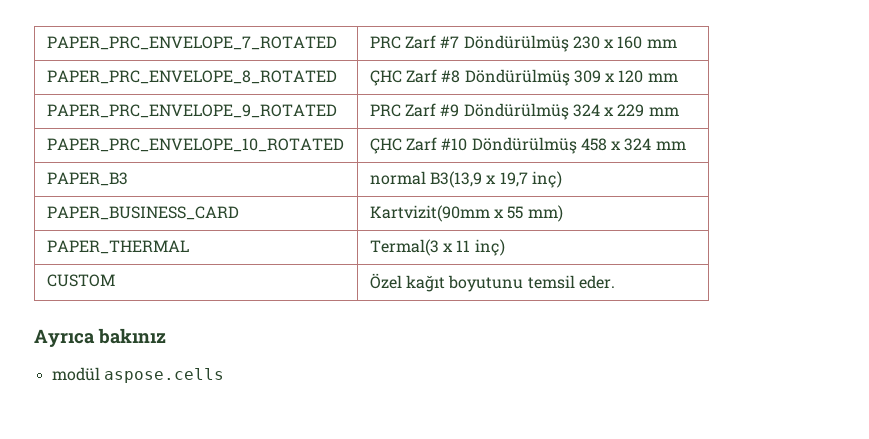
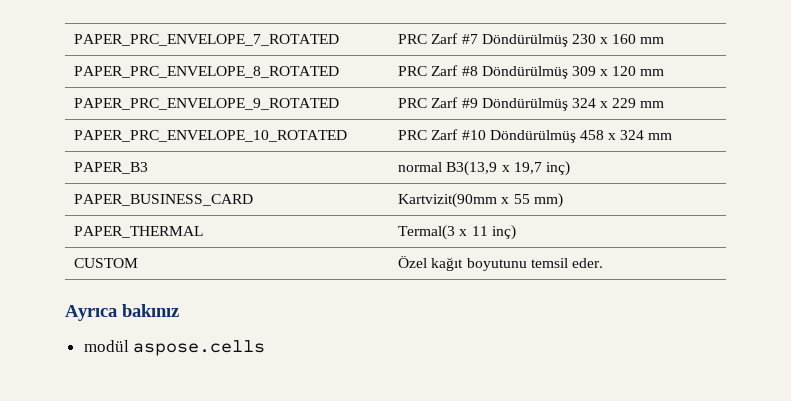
[369,70,402,86] ÇHC -> [398,66,428,76] PRC
[369,138,402,154] ÇHC -> [398,130,428,140] PRC

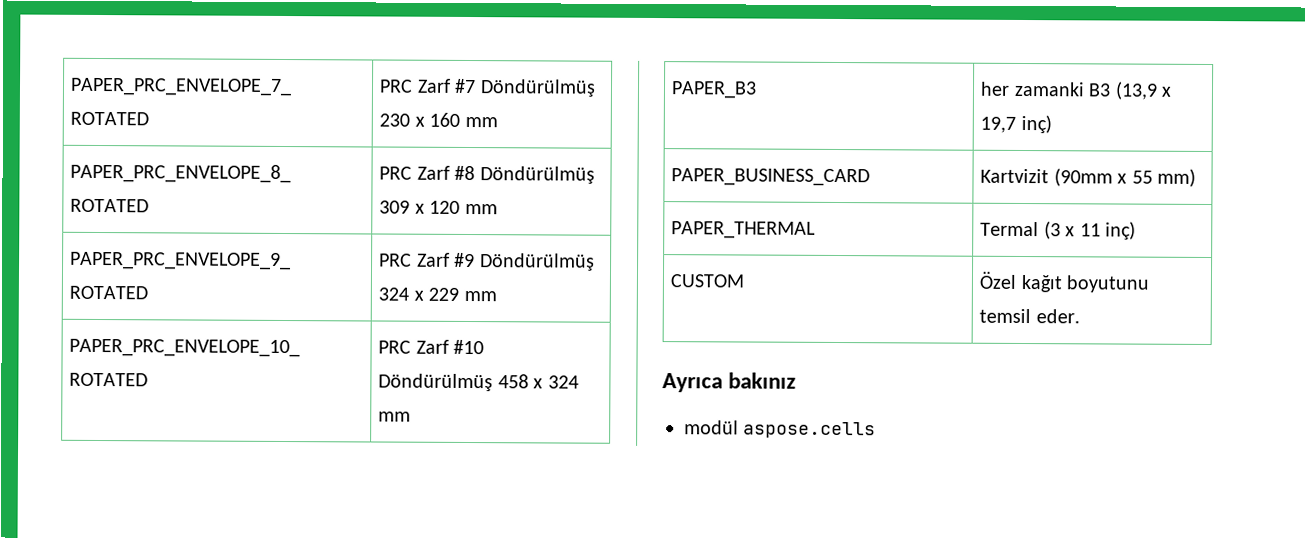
[398,161,498,176] normal B3(13,9 -> [980,81,1158,100] her zamanki B3 (13,9
[398,193,498,208] Kartvizit(90mm -> [980,168,1113,187] Kartvizit (90mm
[398,225,456,240] Termal(3 -> [980,221,1061,240] Termal (3

